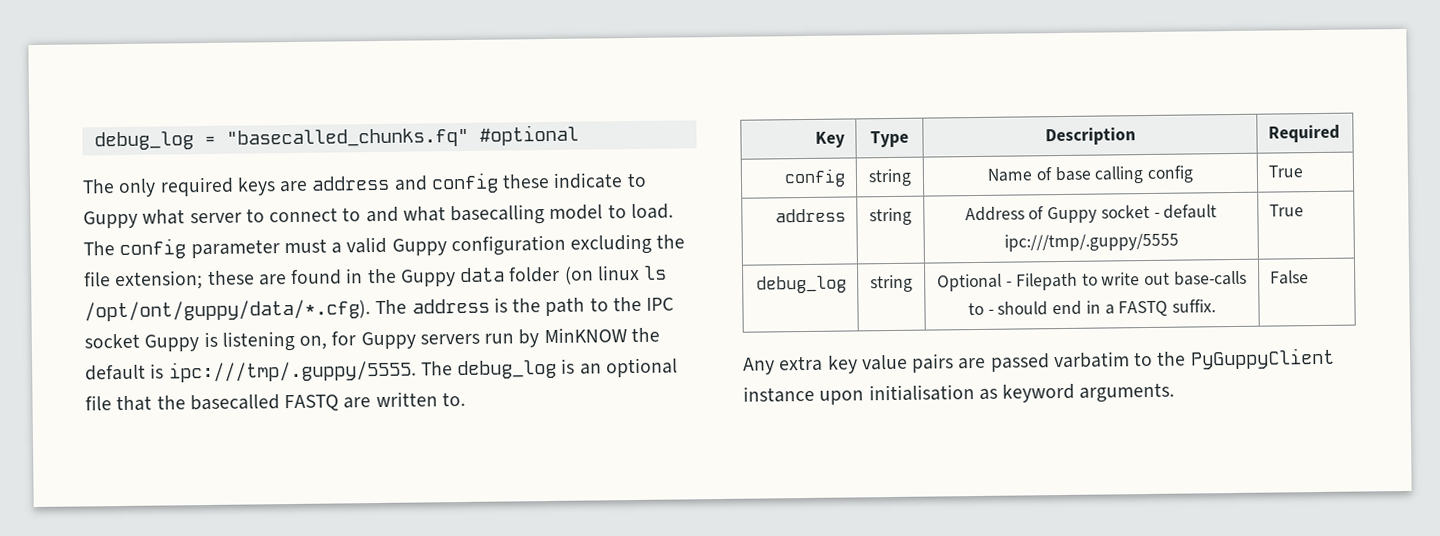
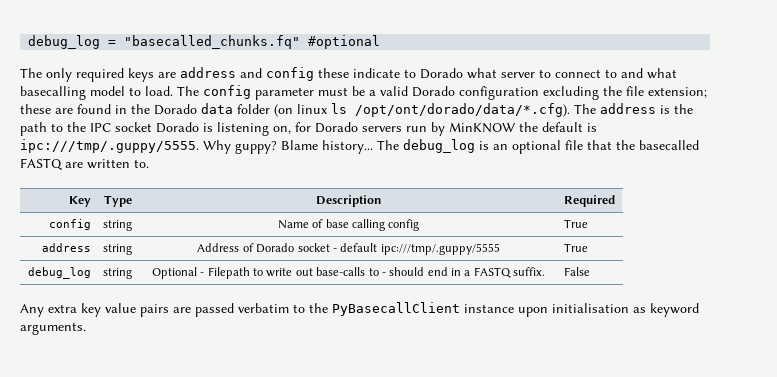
[83,210,138,229] Guppy -> [420,68,463,79] Dorado
(327, 246) none -> [352,86,365,96] be
[391,238,447,256] Guppy -> [412,86,455,97] Dorado
[399,269,456,287] Guppy -> [154,104,197,115] Dorado
[84,299,371,322] /opt/ont/guppy/data/*.cfg). -> [355,103,570,117] /opt/ont/dorado/data/*.cfg).
[144,334,200,352] Guppy -> [156,122,199,133] Dorado
[360,331,416,350] Guppy -> [315,122,358,133] Dorado
(417, 371) none -> [203,140,373,154] Why guppy? Blame history...
[1047,206,1098,224] Guppy -> [256,243,295,253] Dorado
[1053,347,1335,370] varbatim to the PyGuppyClient -> [238,302,460,316] verbatim to the PyBasecallClient

